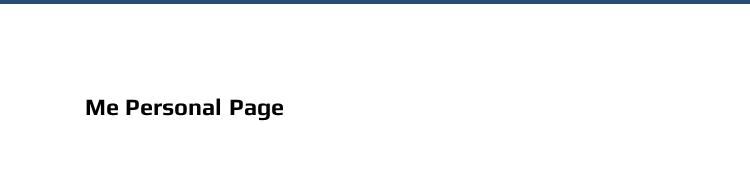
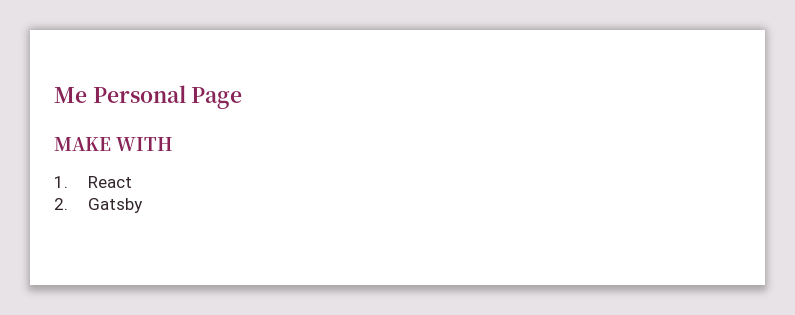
(284, 110) none -> [54,137,173,151] [54,176,132,188] [54,198,143,213] // MAKE WITH // 1. React // 2. Gatsby

